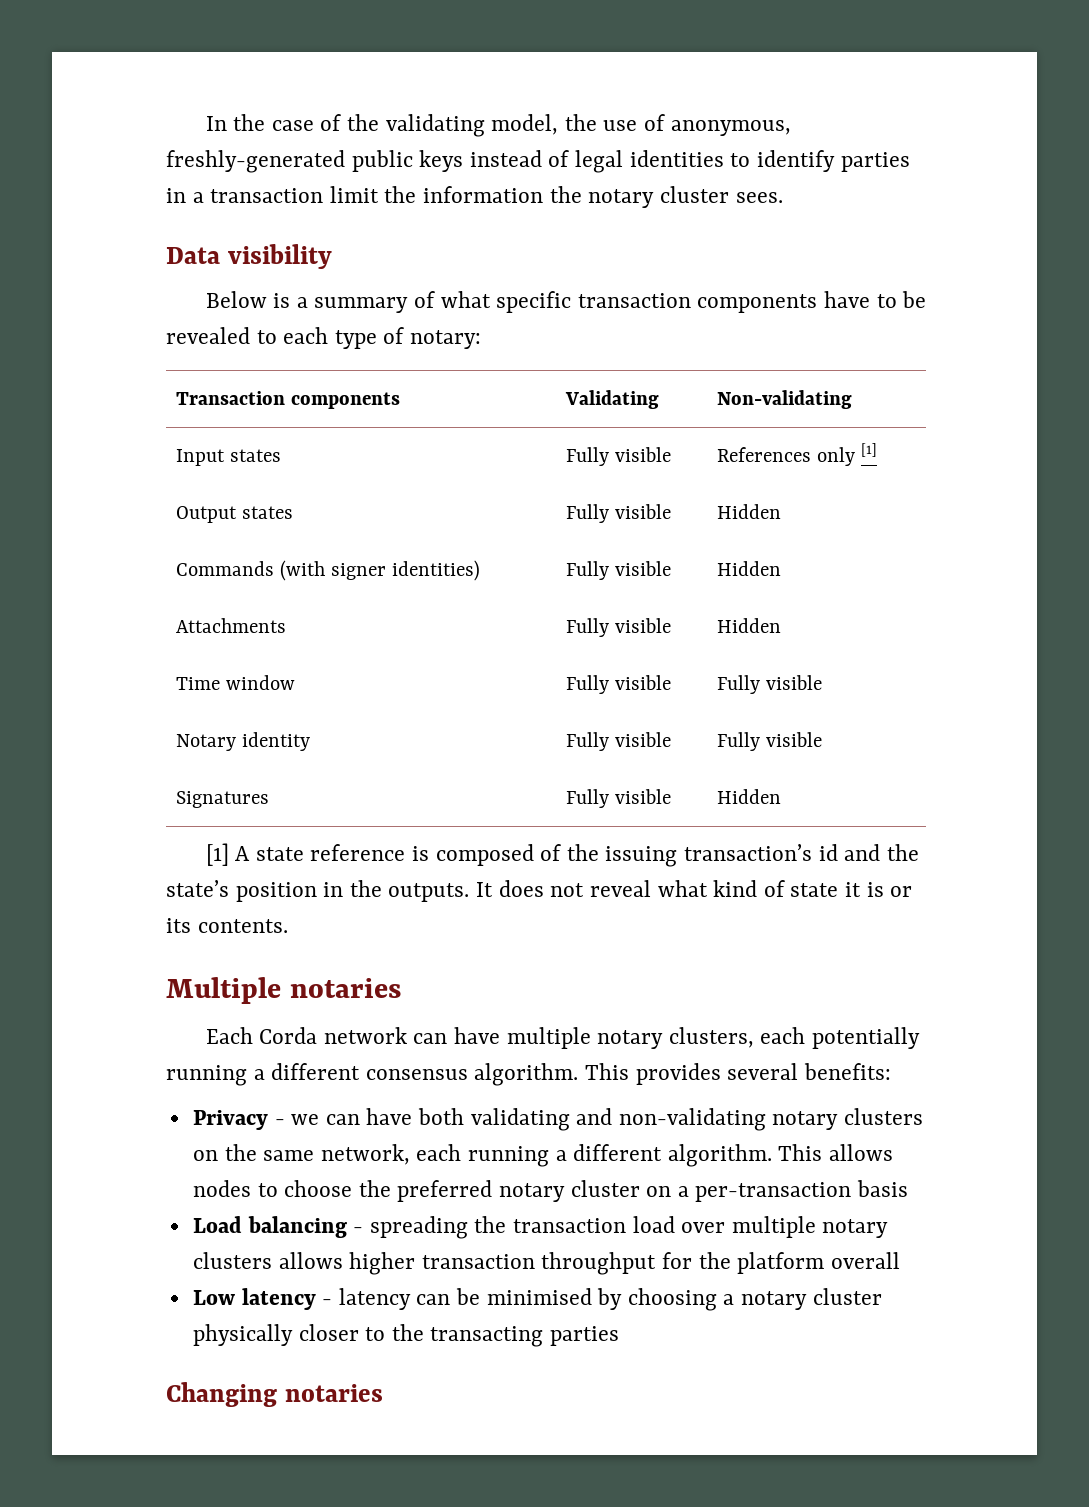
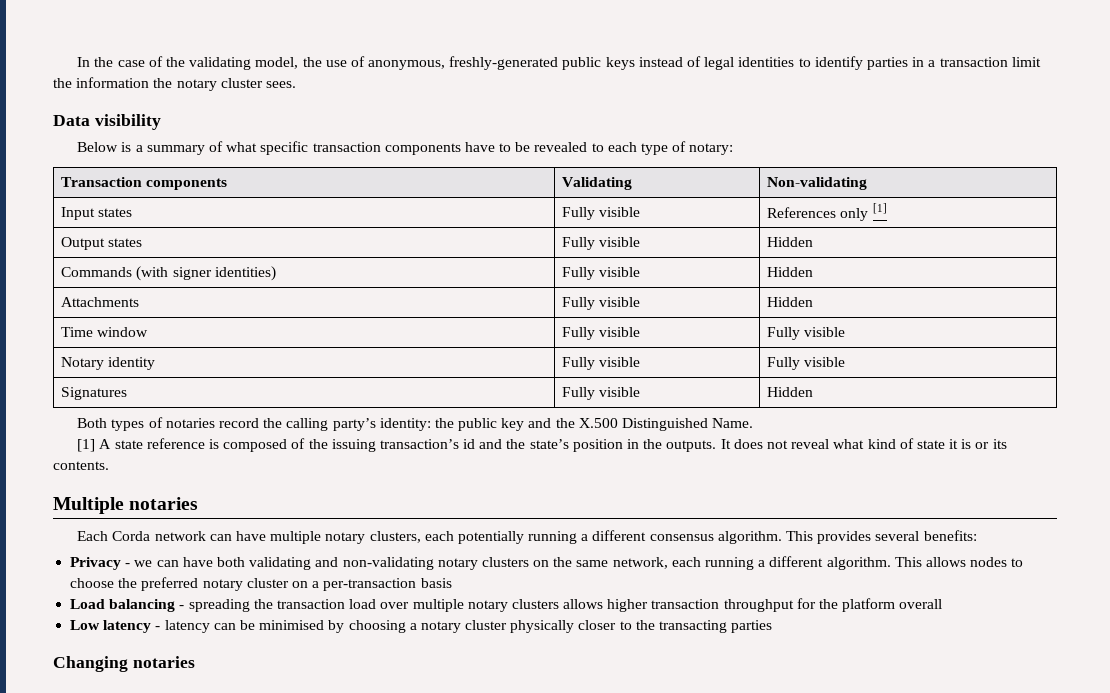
(782, 796) none -> [77,417,754,431] // Both types of notaries record the calling party’s identity: the public key and the X.500 Distinguished Name.

